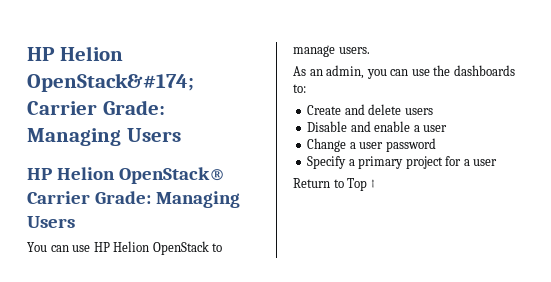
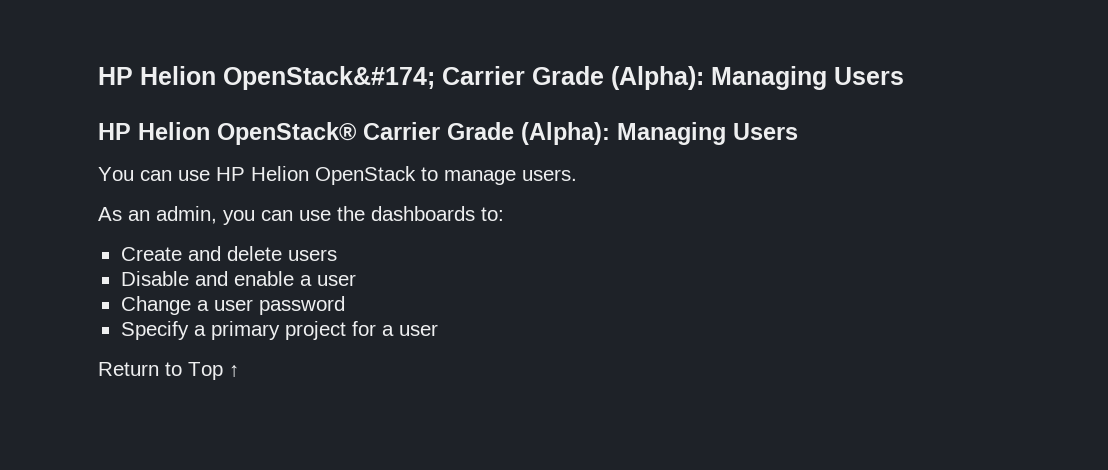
[102,100,165,115] Grade: -> [532,66,704,90] Grade (Alpha):
[94,191,151,204] Grade: -> [447,122,610,145] Grade (Alpha):

